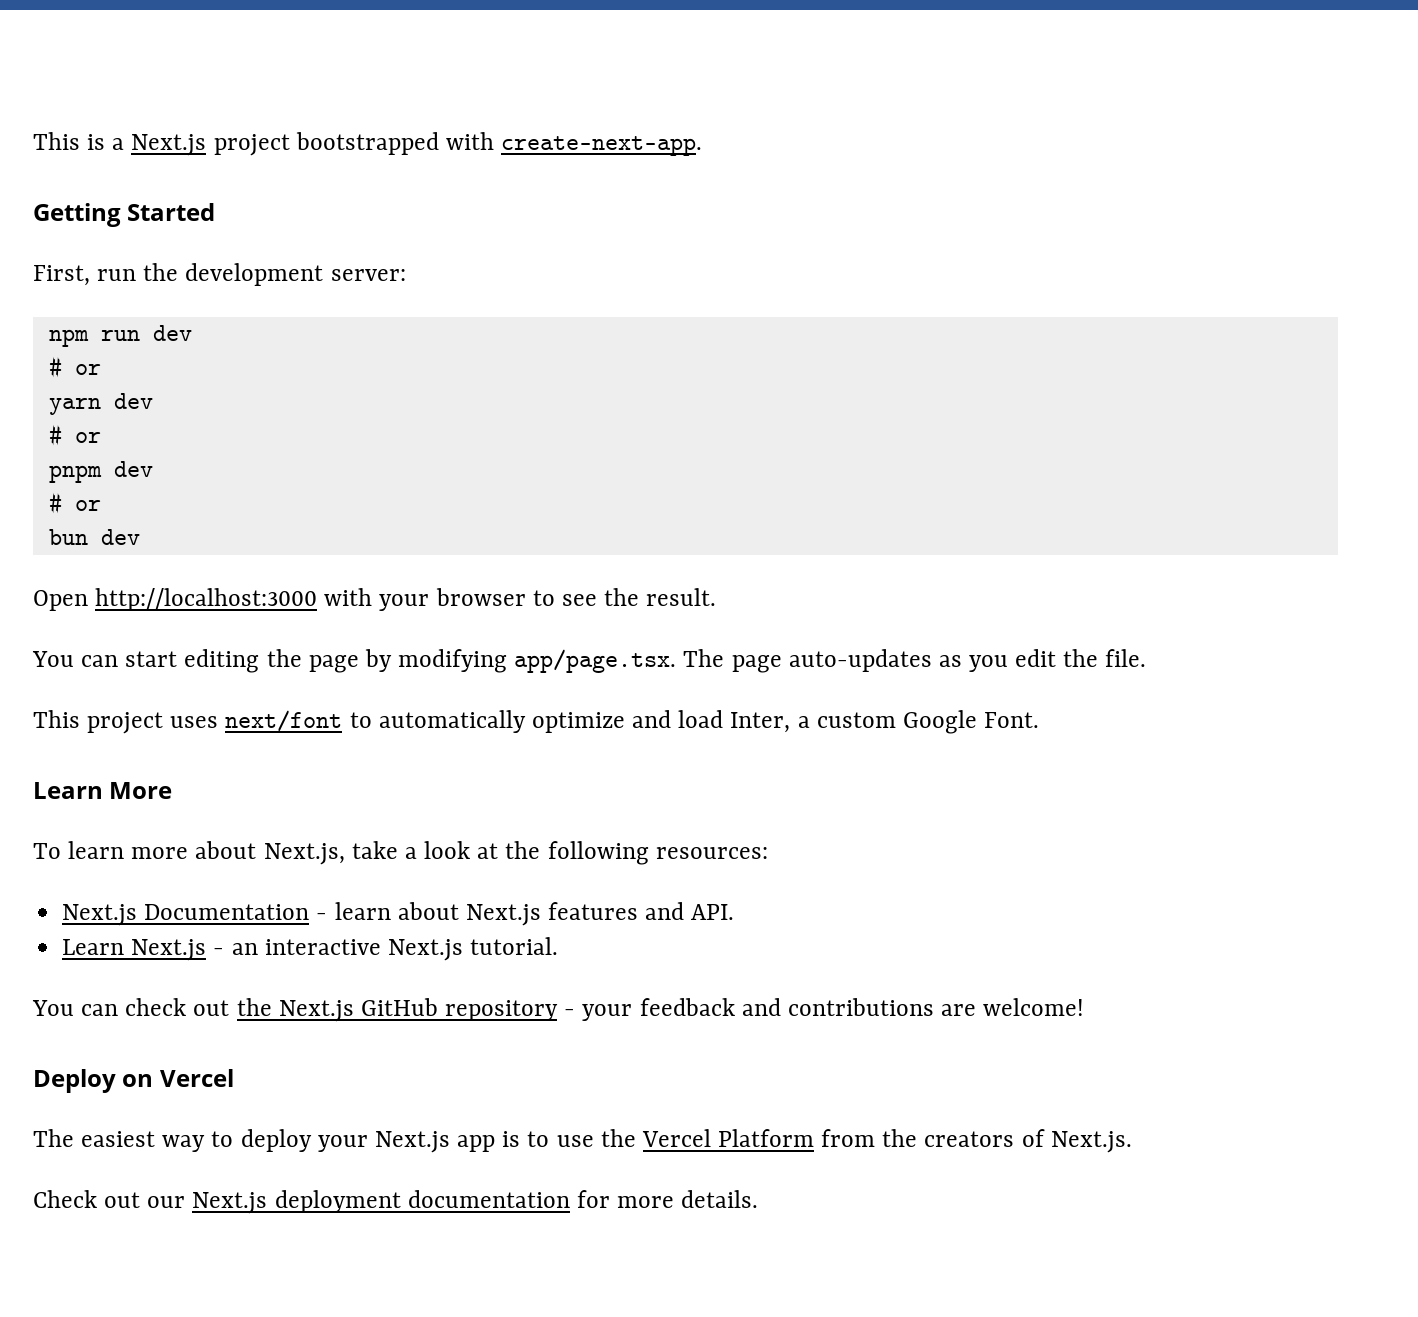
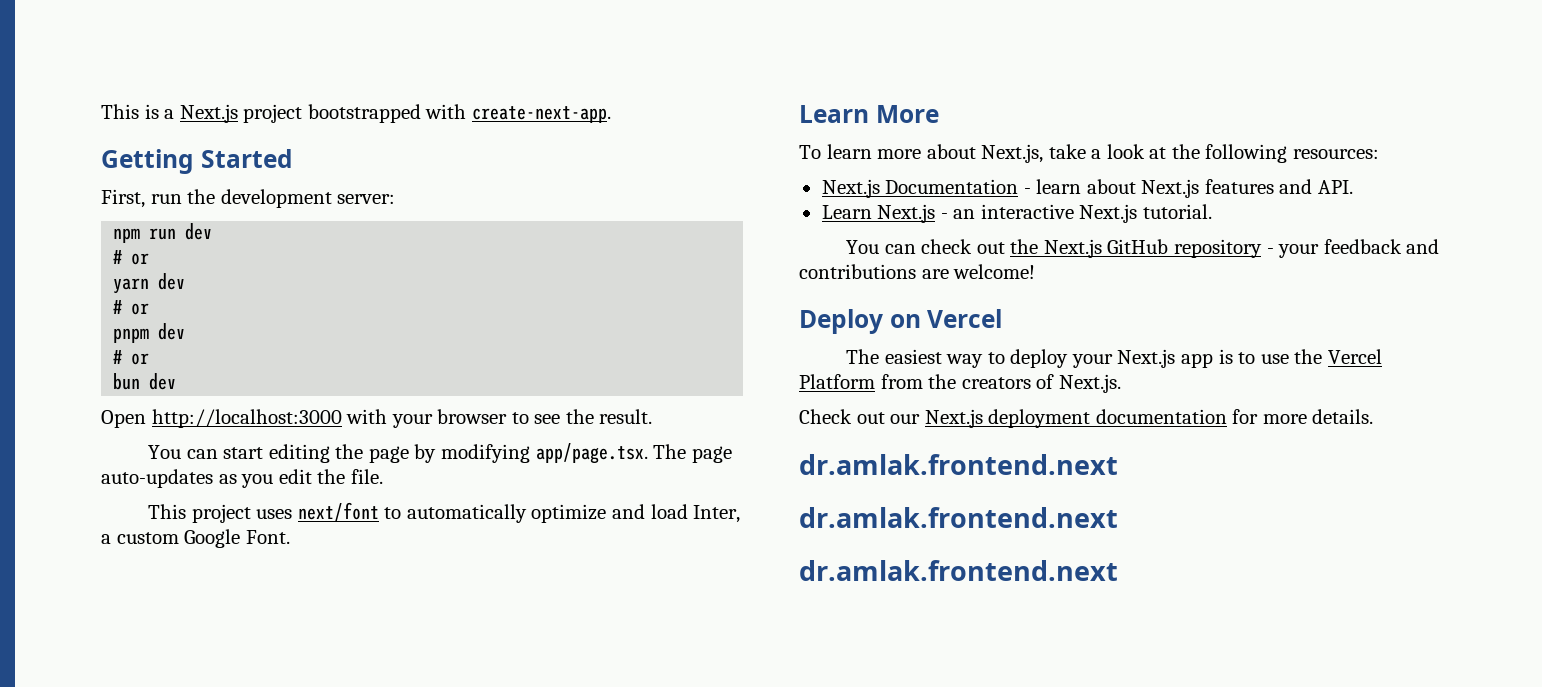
(759, 1199) none -> [799,454,1118,475] [799,507,1118,528] [799,560,1118,581] // dr.amlak.frontend.next // dr.amlak.frontend.next // dr.amlak.frontend.next

